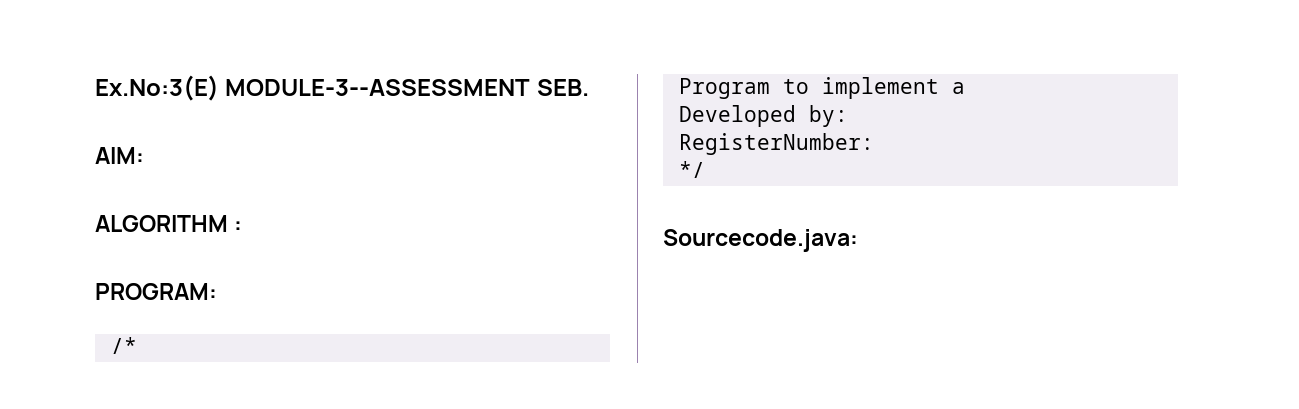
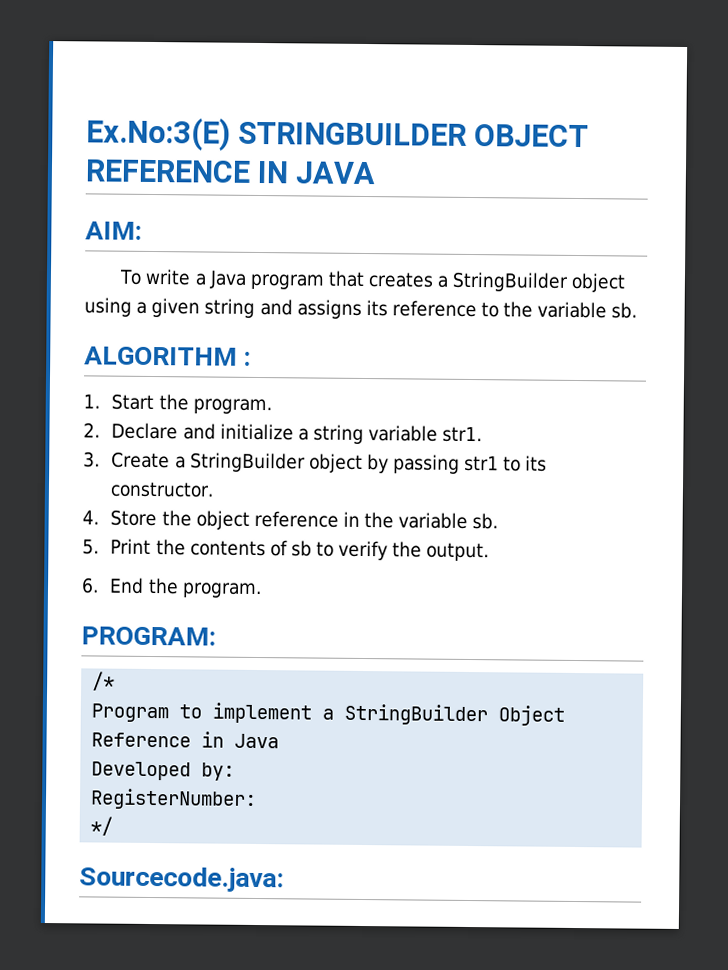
[225,79,589,96] [95,147,144,164] [95,215,243,232] MODULE-3--ASSESSMENT SEB. // AIM: // ALGORITHM : -> [238,121,590,148] [85,159,377,185] [85,221,142,240] [119,268,627,293] [84,297,638,319] [84,346,252,366] [83,393,272,415] [83,422,483,444] [83,451,548,474] [110,481,215,498] [82,509,499,530] [82,538,490,562] [81,577,262,599] STRINGBUILDER OBJECT REFERENCE IN JAVA // AIM: // To write a Java program that creates a StringBuilder object using a given string and assigns its reference to the variable sb. // ALGORITHM : // 1. Start the program. // 2. Declare and initialize a string variable str1. // 3. Create a StringBuilder object by passing str1 to its constructor. // 4. Store the object reference in the variable sb. // 5. Print the contents of sb to verify the output. // 6. End the program.
(965, 88) none -> [344,703,566,726] [91,731,280,749] StringBuilder Object Reference in Java

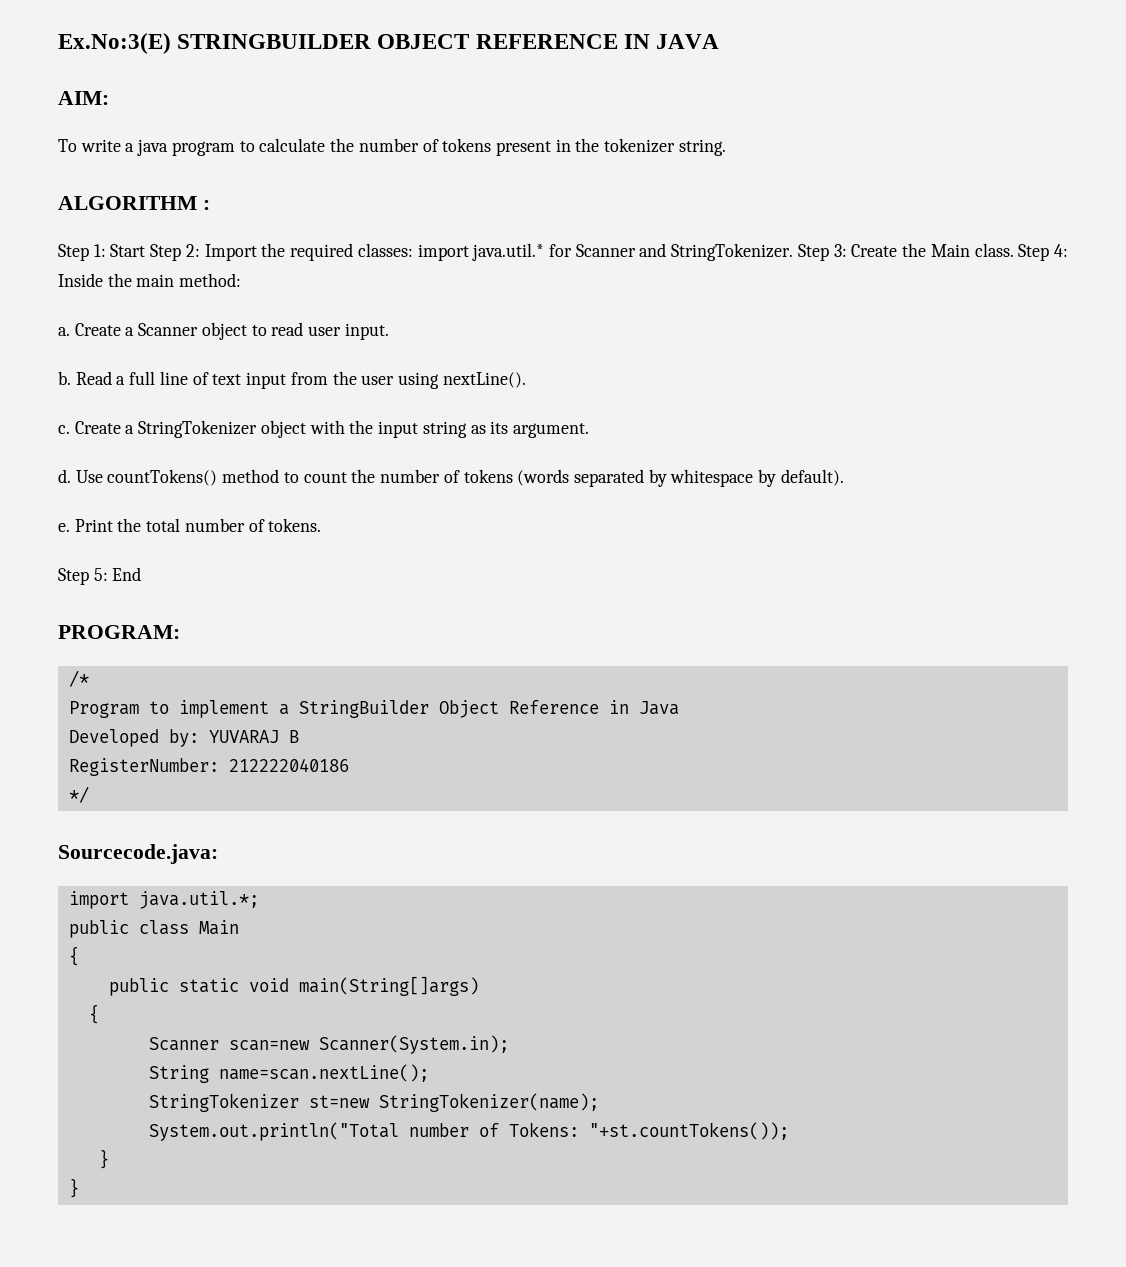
[208,270,627,293] [84,297,638,319] [84,346,252,366] [83,393,272,415] [83,422,483,444] [83,451,548,474] [110,481,215,498] [82,509,499,530] [82,538,490,562] [81,577,99,594] Java program that creates a StringBuilder object using a given string and assigns its reference to the variable sb. // ALGORITHM : // 1. Start the program. // 2. Declare and initialize a string variable str1. // 3. Create a StringBuilder object by passing str1 to its constructor. // 4. Store the object reference in the variable sb. // 5. Print the contents of sb to verify the output. // 6. -> [137,138,726,156] [58,196,210,210] [58,243,1069,261] [58,273,242,287] [58,322,389,340] [58,371,526,389] [58,420,589,438] [58,469,844,487] [58,518,322,532] [58,568,108,585] java program to calculate the number of tokens present in the tokenizer string. // ALGORITHM : // Step 1: Start Step 2: Import the required classes: import java.util.* for Scanner and StringTokenizer. Step 3: Create the Main class. Step 4: Inside the main method: // a. Create a Scanner object to read user input. // b. Read a full line of text input from the user using nextLine(). // c. Create a StringTokenizer object with the input string as its argument. // d. Use countTokens() method to count the number of tokens (words separated by whitespace by default). // e. Print the total number of tokens. // Step 5:
[147,577,262,599] the program. -> (142, 574) none
(236, 771) none -> [208,730,299,743] YUVARAJ B
(258, 799) none -> [228,758,349,772] 212222040186
(284, 879) none -> [68,891,259,909] [68,920,239,938] [68,946,79,966] [108,976,479,996] [88,1004,99,1024] [148,1035,509,1054] [148,1064,429,1083] [148,1093,599,1112] [148,1122,789,1141] [98,1149,109,1169] [68,1178,79,1198] // import java.util.*; // public class Main // { // public static void main(String[]args) // { // Scanner scan=new Scanner(System.in); // String name=scan.nextLine(); // StringTokenizer st=new StringTokenizer(name); // System.out.println("Total number of Tokens: "+st.countTokens()); // } // }

